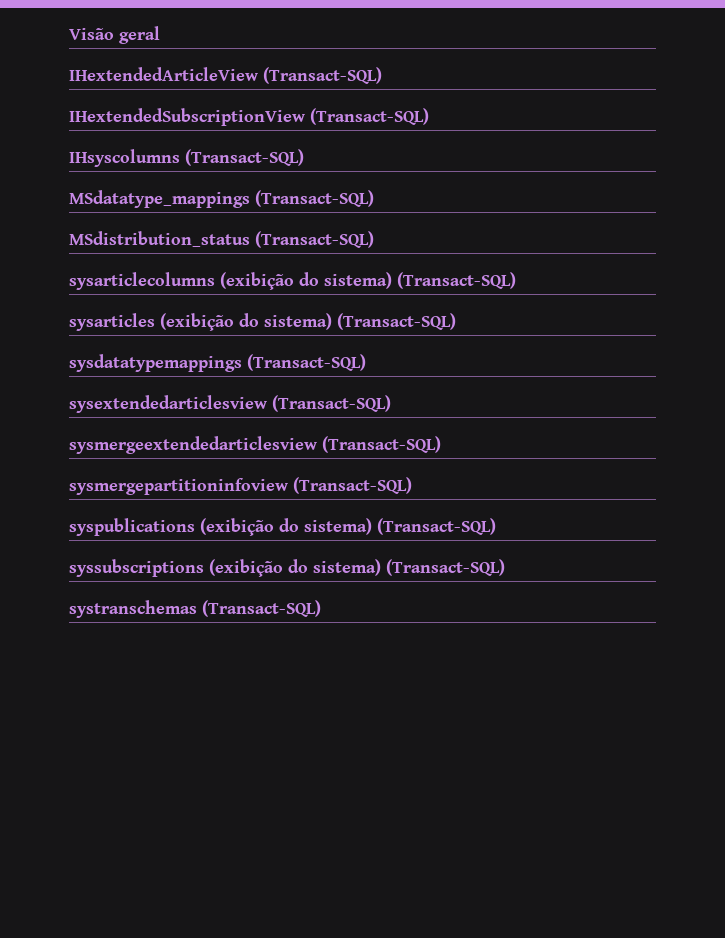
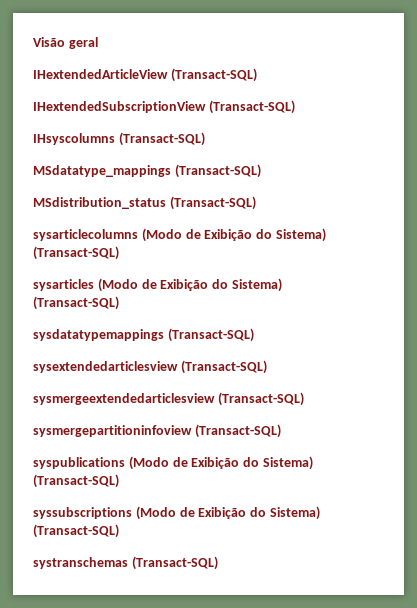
[220,272,516,290] [69,313,332,331] (exibição do sistema) (Transact-SQL) // sysarticles (exibição do sistema) -> [141,228,326,242] [33,246,119,260] [33,278,282,292] (Modo de Exibição do Sistema) (Transact-SQL) // sysarticles (Modo de Exibição do Sistema)
[200,518,496,536] [69,559,381,577] (exibição do sistema) (Transact-SQL) // syssubscriptions (exibição do sistema) -> [128,456,313,470] [33,474,119,488] [33,506,320,520] (Modo de Exibição do Sistema) (Transact-SQL) // syssubscriptions (Modo de Exibição do Sistema)

